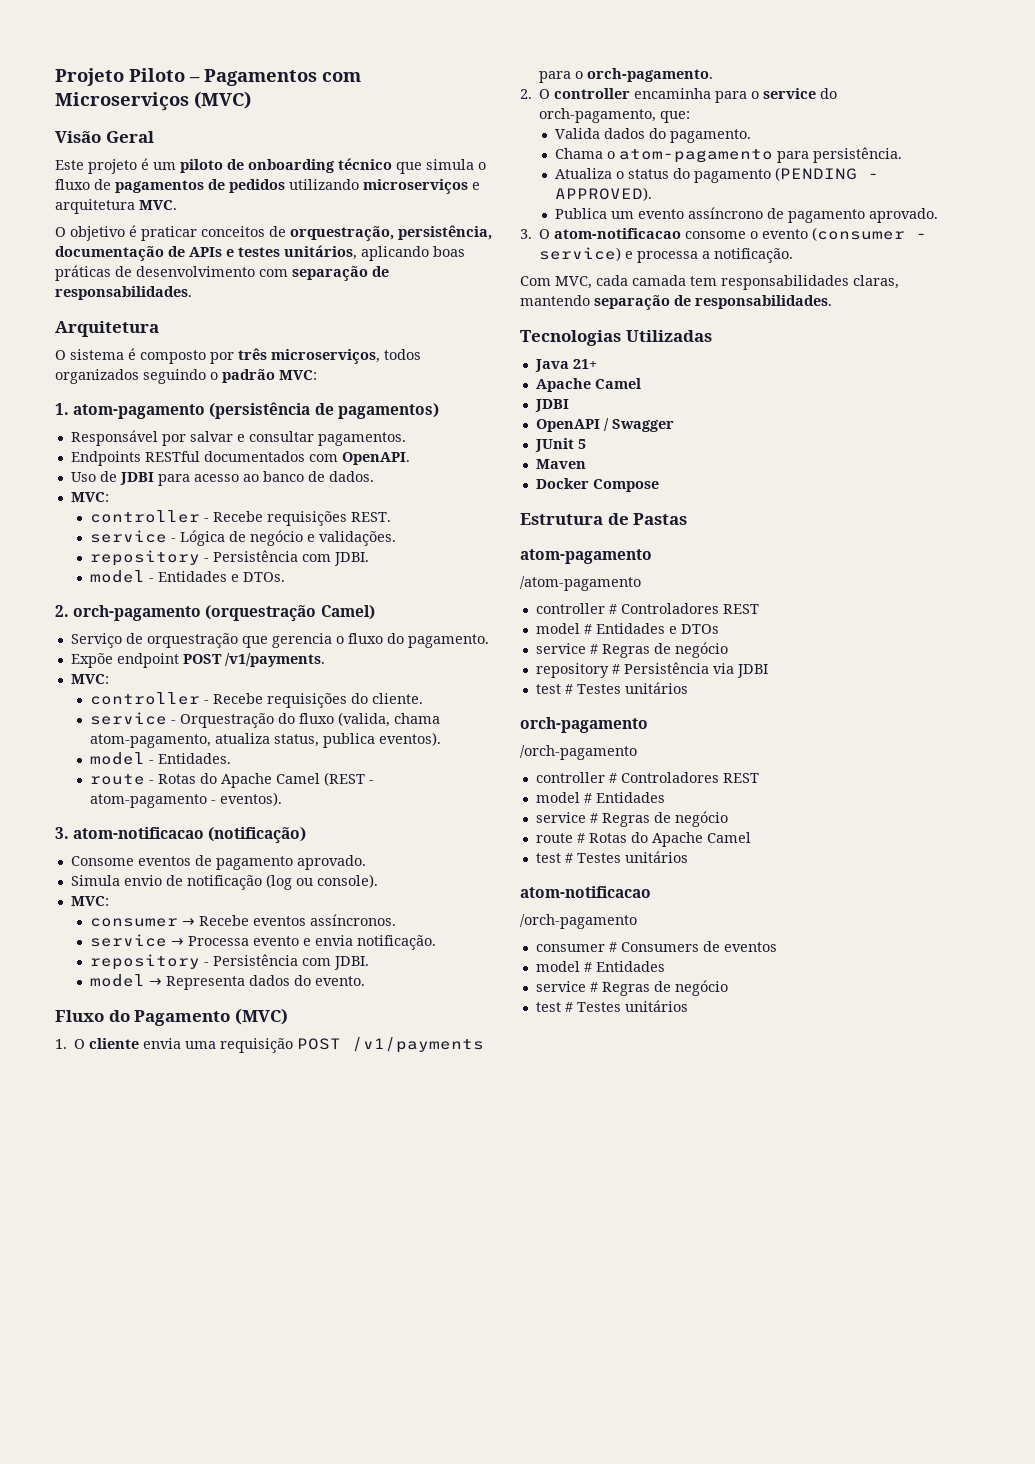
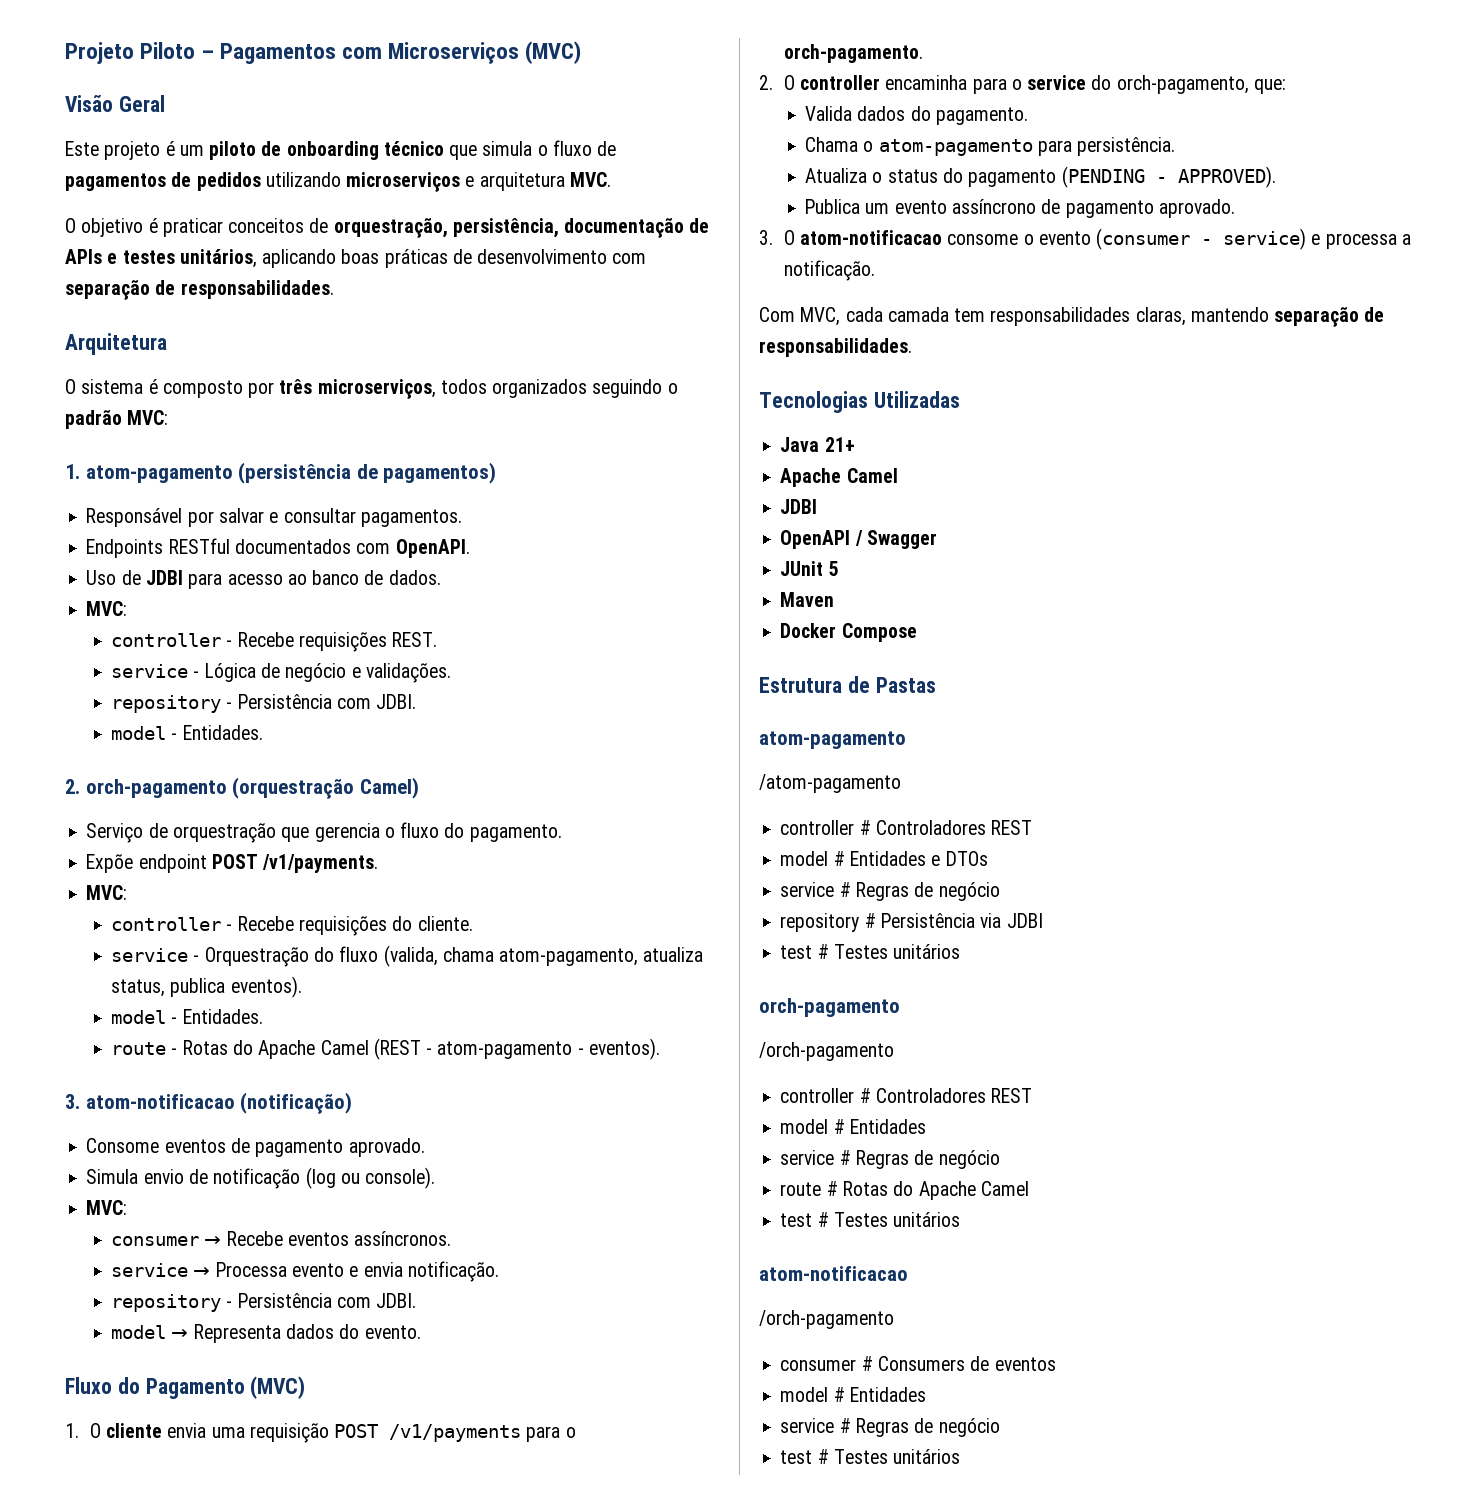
[157,571,285,582] Entidades e DTOs. -> [182,725,263,740] Entidades.

